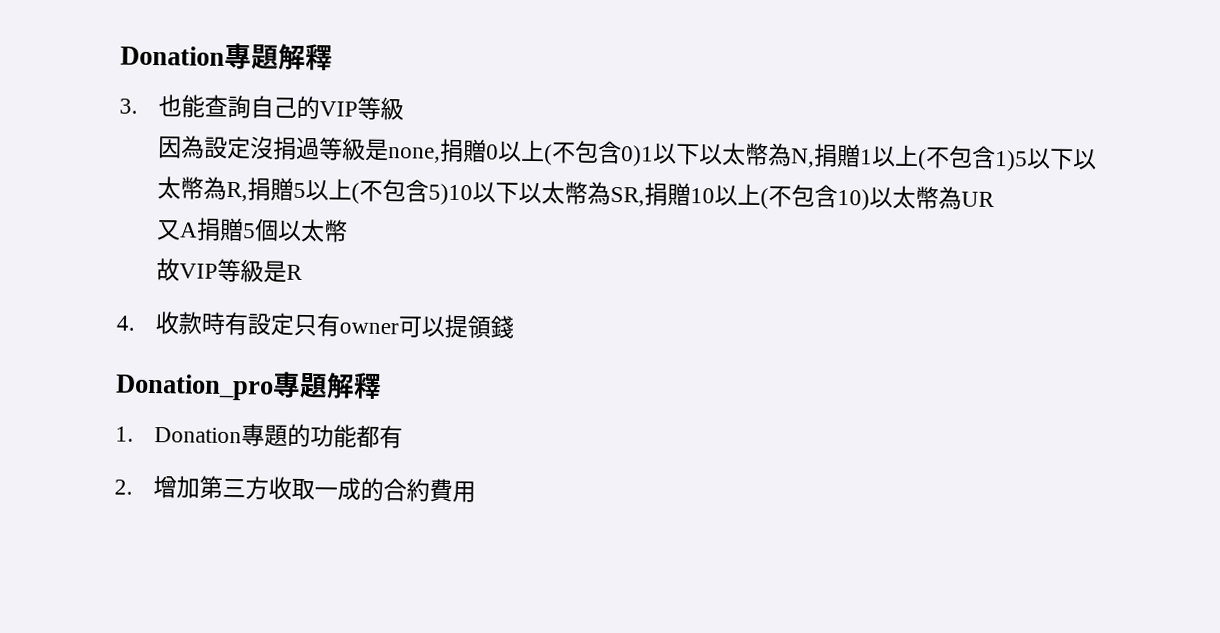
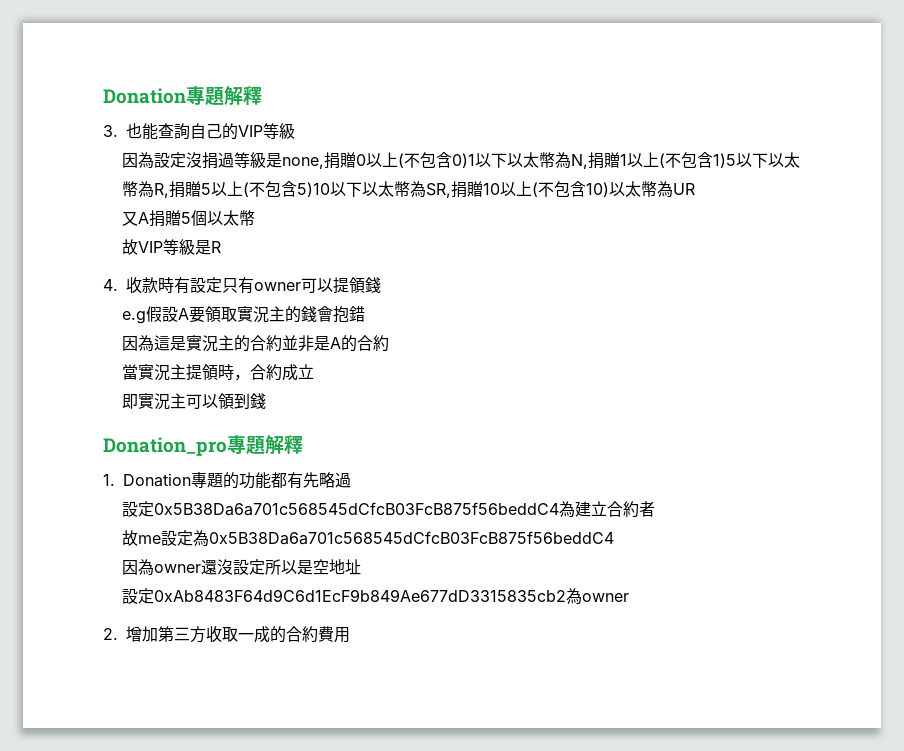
(515, 327) none -> [121,306,365,324] [121,335,389,352] [121,364,314,381] [121,393,266,410] // e.g假設A要領取實況主的錢會抱錯 // 因為這是實況主的合約並非是A的合約 // 當實況主提領時，合約成立 // 即實況主可以領到錢
(403, 436) none -> [303,472,351,488] [121,501,655,518] [121,530,614,547] [121,559,361,576] [121,588,629,605] 先略過 // 設定0x5B38Da6a701c568545dCfcB03FcB875f56beddC4為建立合約者 // 故me設定為0x5B38Da6a701c568545dCfcB03FcB875f56beddC4 // 因為owner還沒設定所以是空地址 // 設定0xAb8483F64d9C6d1EcF9b849Ae677dD3315835cb2為owner

